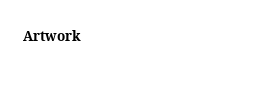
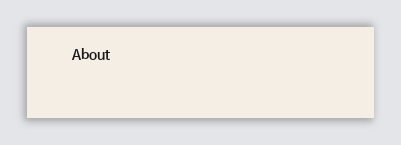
[23,30,81,41] Artwork -> [71,48,110,60] About

